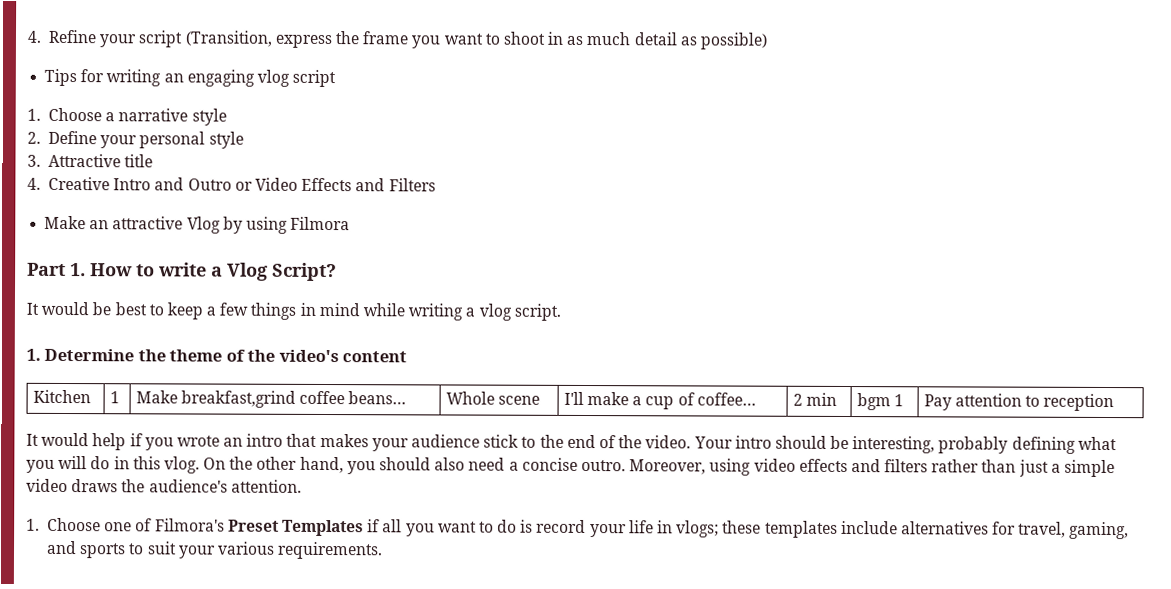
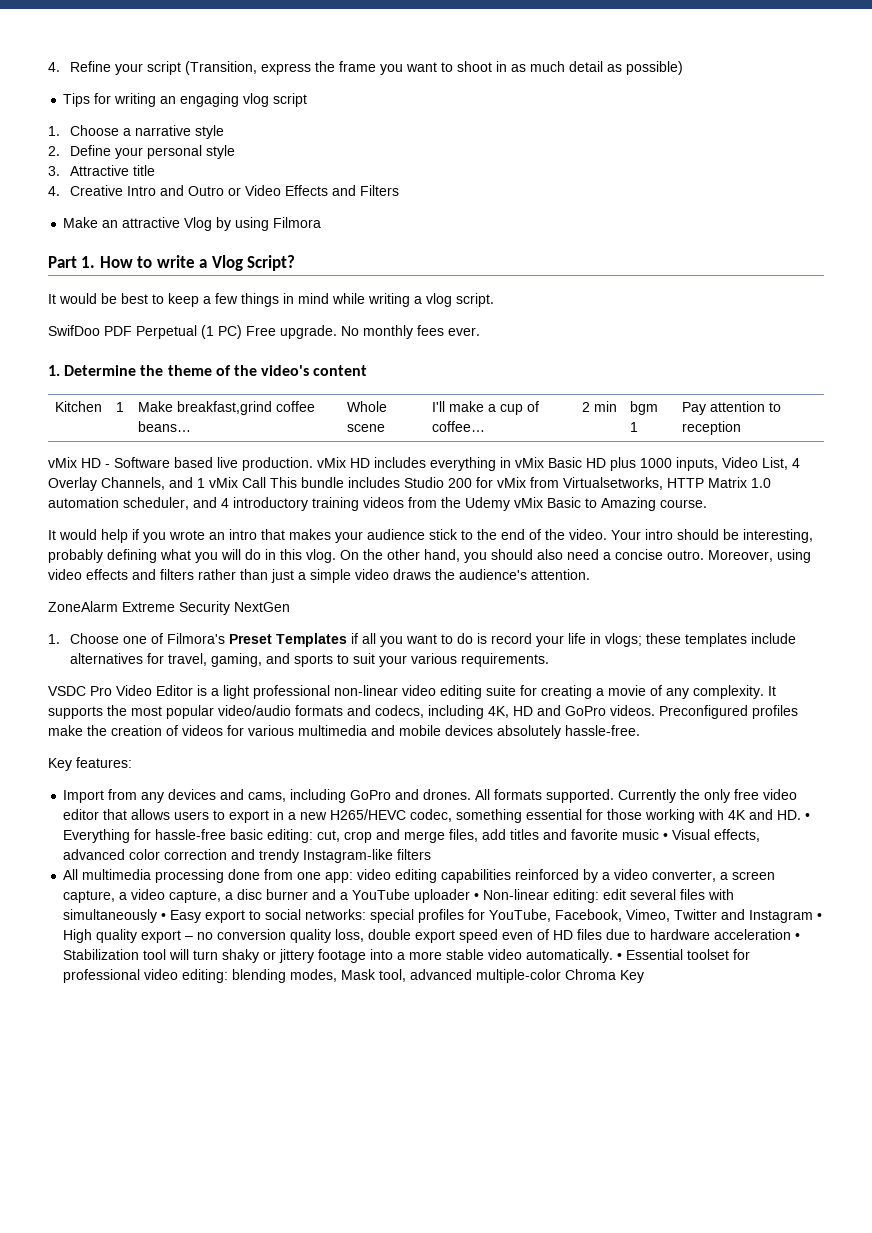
(561, 312) none -> [48,325,480,339] // SwifDoo PDF Perpetual (1 PC) Free upgrade. No monthly fees ever.
(1115, 402) none -> [48,457,800,471] [48,477,771,491] [48,497,707,511] // vMix HD - Software based live production. vMix HD includes everything in vMix Basic HD plus 1000 inputs, Video List, 4 Overlay Channels, and 1 vMix Call This bundle includes Studio 200 for vMix from Virtualsetworks, HTTP Matrix 1.0 automation scheduler, and 4 introductory training videos from the Udemy vMix Basic to Amazing course.
(302, 486) none -> [48,601,290,615] // ZoneAlarm Extreme Security NextGen
(384, 550) none -> [48,685,776,699] [48,705,798,719] [48,725,640,739] [48,757,132,771] [63,789,798,803] [63,809,811,823] [63,829,761,843] [63,849,432,863] [63,869,776,883] [63,889,735,903] [63,909,823,923] [63,929,801,943] [63,949,751,963] [63,969,645,983] // VSDC Pro Video Editor is a light professional non-linear video editing suite for creating a movie of any complexity. It supports the most popular video/audio formats and codecs, including 4K, HD and GoPro videos. Preconfigured profiles make the creation of videos for various multimedia and mobile devices absolutely hassle-free. // Key features: // Import from any devices and cams, including GoPro and drones. All formats supported. Сurrently the only free video editor that allows users to export in a new H265/HEVC codec, something essential for those working with 4K and HD. • Everything for hassle-free basic editing: cut, crop and merge files, add titles and favorite music • Visual effects, advanced color correction and trendy Instagram-like filters // All multimedia processing done from one app: video editing capabilities reinforced by a video converter, a screen capture, a video capture, a disc burner and a YouTube uploader • Non-linear editing: edit several files with simultaneously • Easy export to social networks: special profiles for YouTube, Facebook, Vimeo, Twitter and Instagram • High quality export – no conversion quality loss, double export speed even of HD files due to hardware acceleration • Stabilization tool will turn shaky or jittery footage into a more stable video automatically. • Essential toolset for professional video editing: blending modes, Mask tool, advanced multiple-color Chroma Key

